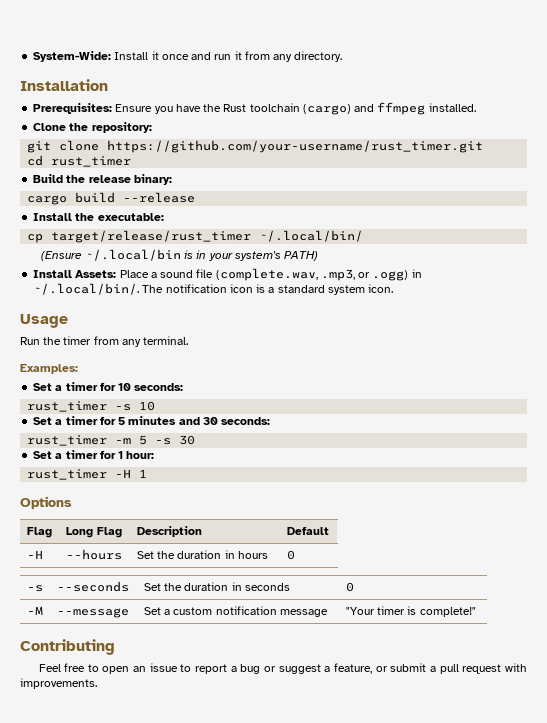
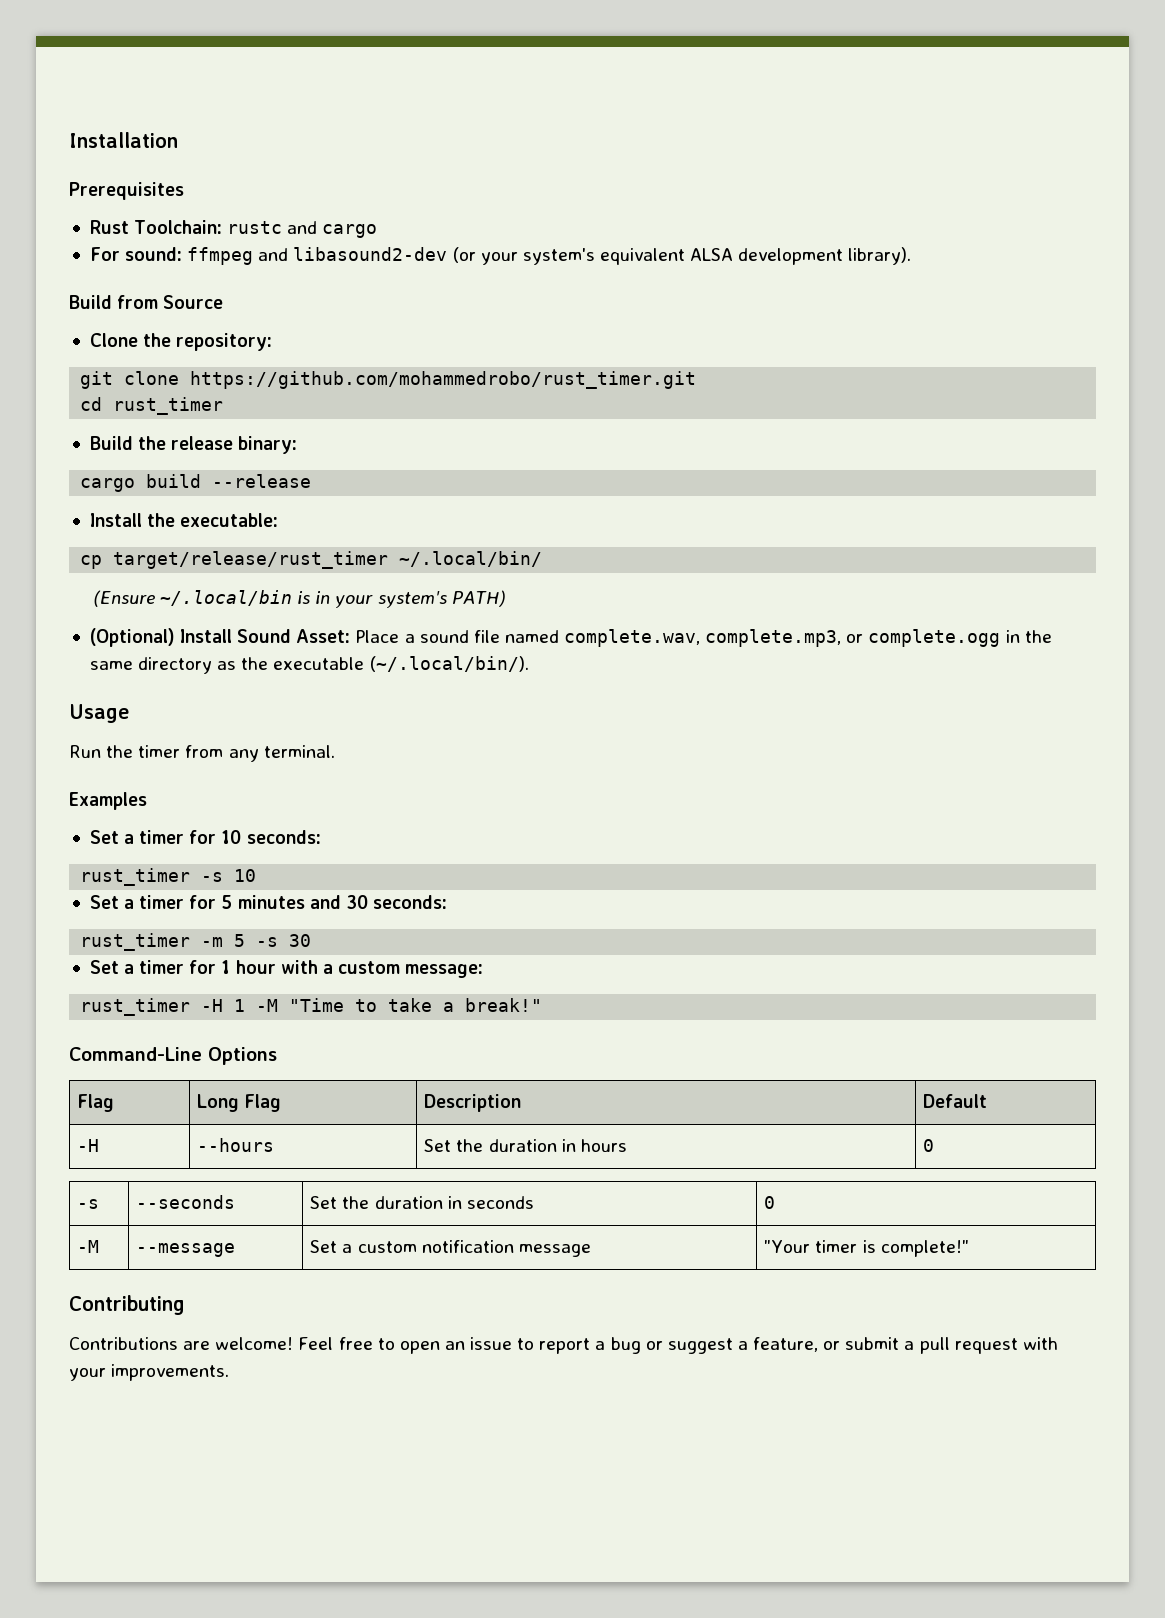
[33,51,343,62] [20,79,108,91] [33,102,476,115] System-Wide: Install it once and run it from any directory. // Installation // Prerequisites: Ensure you have the Rust toolchain (cargo) and ffmpeg installed. -> [69,132,178,148] [69,182,184,200] [89,220,378,238] [89,247,912,265] [69,295,224,309] Installation // Prerequisites // Rust Toolchain: rustc and cargo // For sound: ffmpeg and libasound2-dev (or your system's equivalent ALSA development library). // Build from Source
[107,140,484,153] https://github.com/your-username/rust_timer.git -> [190,371,697,389] https://github.com/mohammedrobo/rust_timer.git
[33,268,422,281] [33,283,394,295] Install Assets: Place a sound file (complete.wav, .mp3, or .ogg) in ~/.local/bin/. The notification icon is a standard system icon. -> [89,628,1052,647] [89,656,529,674] (Optional) Install Sound Asset: Place a sound file named complete.wav, complete.mp3, or complete.ogg in the same directory as the executable (~/.local/bin/).
[20,364,78,374] Examples: -> [69,792,147,810] Examples
[126,451,155,459] [27,469,148,480] hour: // rust_timer -H 1 // -> [235,960,484,978] [80,998,543,1016] [69,1047,202,1061] hour with a custom message: // rust_timer -H 1 -M "Time to take a break!" // Command-Line
(115, 647) none -> [69,1337,294,1350] Contributions are welcome!
(527, 667) none -> [69,1368,106,1381] your

